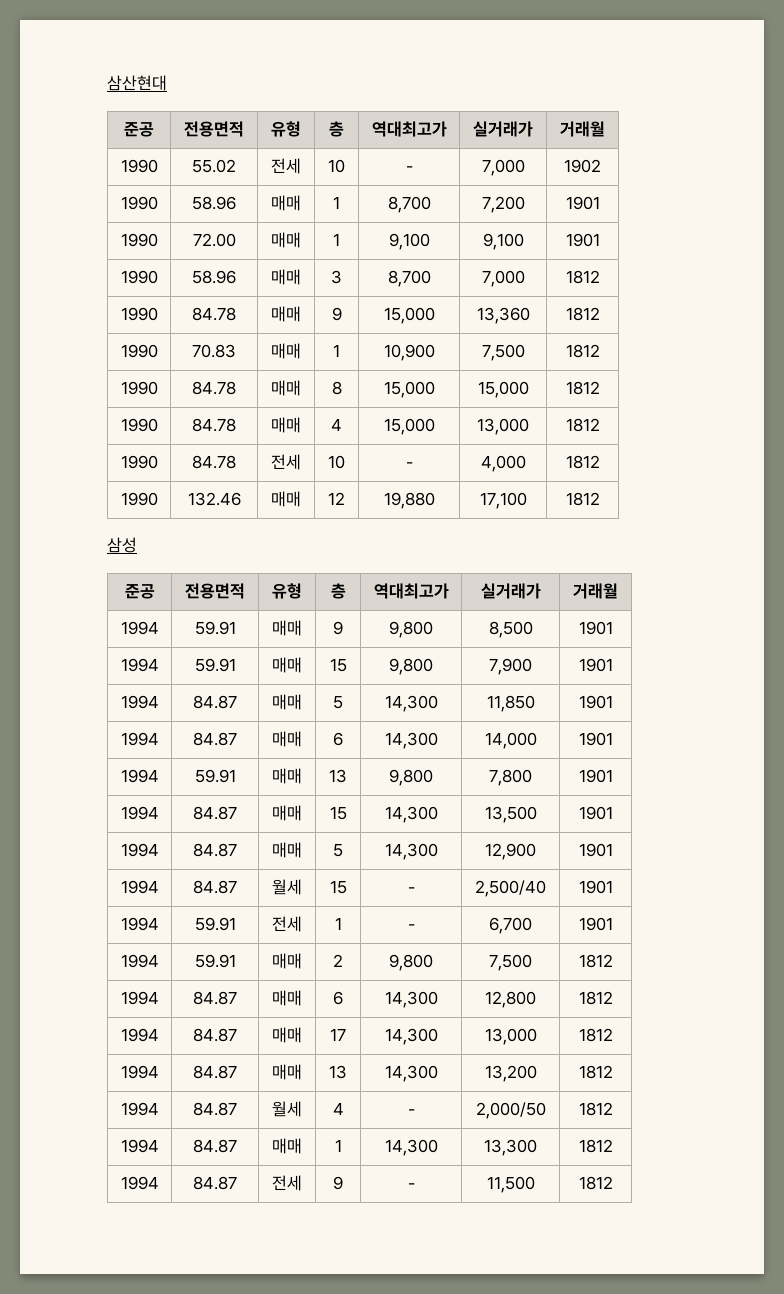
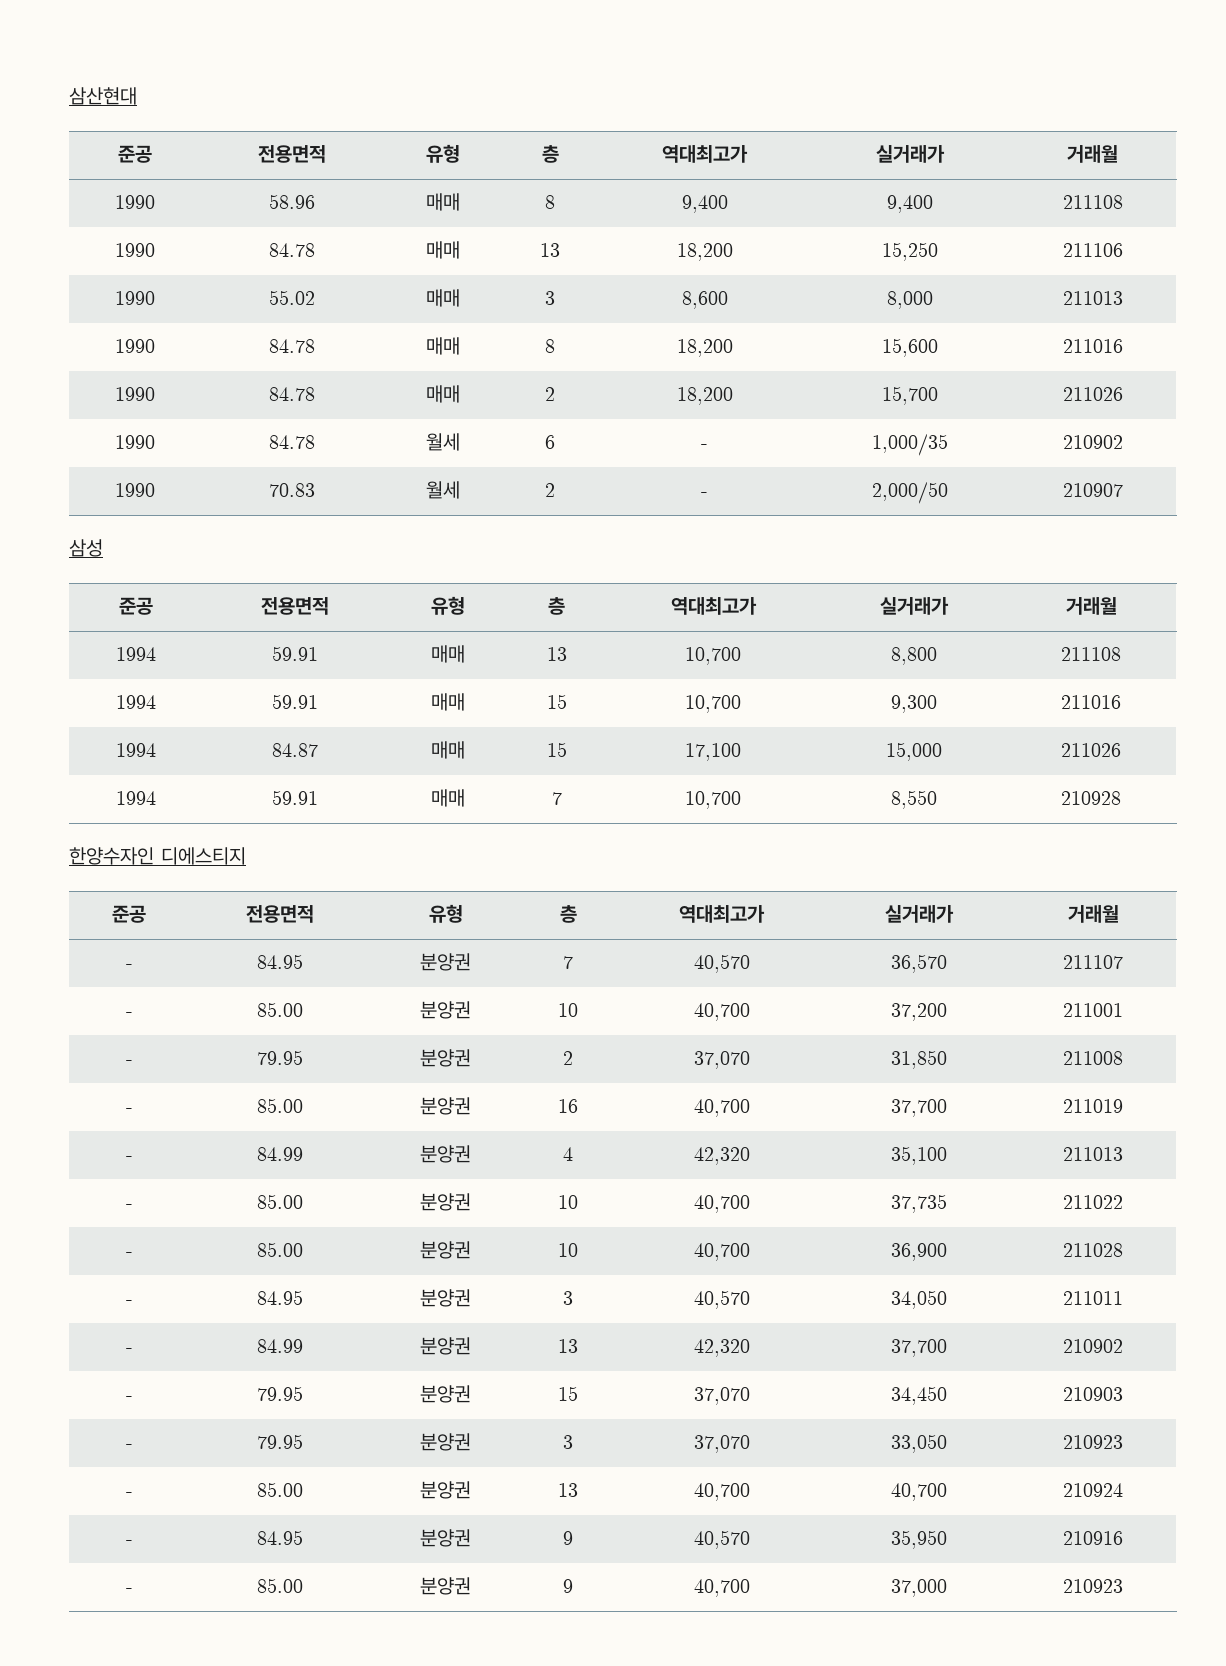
[192,159,236,173] [271,158,301,174] [328,159,345,173] [405,166,413,172] [481,159,525,176] [564,159,601,173] [120,196,158,210] [192,196,236,210] [271,195,301,211] [333,196,340,209] [387,196,431,213] [481,196,525,213] [565,196,600,210] [120,233,158,247] [192,233,236,247] [271,232,301,248] [333,233,340,246] [388,233,430,250] [482,233,524,250] [565,233,600,247] [120,270,158,284] [192,270,236,284] [271,269,301,285] [331,270,342,284] [387,270,431,287] [481,270,525,287] [565,270,600,284] [120,307,158,321] [192,307,236,321] [271,306,301,322] [331,307,342,321] [383,307,435,324] [476,307,530,324] [565,307,600,321] [120,344,158,358] [192,344,236,358] [271,343,301,359] [333,344,340,357] [383,344,435,361] [481,344,525,361] [565,344,600,358] 55.02 | 전세 | 10 | - | 7,000 | 1902 // 1990 | 58.96 | 매매 | 1 | 8,700 | 7,200 | 1901 // 1990 | 72.00 | 매매 | 1 | 9,100 | 9,100 | 1901 // 1990 | 58.96 | 매매 | 3 | 8,700 | 7,000 | 1812 // 1990 | 84.78 | 매매 | 9 | 15,000 | 13,360 | 1812 // 1990 | 70.83 | 매매 | 1 | 10,900 | 7,500 | 1812 -> [268,194,315,209] [425,193,460,211] [545,195,555,209] [681,195,728,213] [887,195,933,213] [1062,195,1123,209] [115,243,155,257] [268,243,315,257] [425,241,460,259] [540,243,560,257] [676,243,733,261] [882,242,938,261] [1062,243,1123,257] [115,291,155,305] [268,290,315,305] [425,289,460,307] [545,291,555,305] [681,291,728,309] [887,291,933,309] [1062,291,1123,305] 58.96 | 매매 | 8 | 9,400 | 9,400 | 211108 // 1990 | 84.78 | 매매 | 13 | 18,200 | 15,250 | 211106 // 1990 | 55.02 | 매매 | 3 | 8,600 | 8,000 | 211013
[383,381,435,398] [477,381,529,398] [565,381,600,395] [120,418,158,432] [192,418,236,432] [271,417,301,433] [331,418,342,431] [383,418,435,435] [477,418,529,435] [565,418,600,432] [120,455,158,469] [192,455,236,469] [271,454,301,470] [328,455,345,469] [405,462,413,468] [480,455,526,472] [565,455,600,469] [120,492,158,506] [187,492,241,506] [271,491,301,507] [328,492,345,505] [383,492,435,509] [479,492,527,509] [565,492,600,506] 15,000 | 15,000 | 1812 // 1990 | 84.78 | 매매 | 4 | 15,000 | 13,000 | 1812 // 1990 | 84.78 | 전세 | 10 | - | 4,000 | 1812 // 1990 | 132.46 | 매매 | 12 | 19,880 | 17,100 | 1812 -> [676,339,733,357] [882,338,938,357] [1062,339,1123,353] [115,387,155,401] [268,387,315,401] [425,385,460,403] [545,387,555,401] [676,387,733,405] [882,386,938,405] [1062,387,1123,401] [115,435,155,449] [268,435,315,449] [425,433,460,451] [545,435,555,449] [701,444,708,449] [872,434,948,456] [1062,435,1123,449] [115,483,155,497] [268,483,315,497] [425,481,460,499] [545,483,555,497] [701,492,708,497] [872,482,948,504] [1062,483,1123,497] 18,200 | 15,600 | 211016 // 1990 | 84.78 | 매매 | 2 | 18,200 | 15,700 | 211026 // 1990 | 84.78 | 월세 | 6 | - | 1,000/35 | 210902 // 1990 | 70.83 | 월세 | 2 | - | 2,000/50 | 210907
[333,621,343,635] [389,621,433,638] [488,621,533,638] [578,621,613,635] 9 | 9,800 | 8,500 | 1901 -> [546,647,567,661] [685,647,741,665] [890,647,937,665] [1061,647,1121,661] 13 | 10,700 | 8,800 | 211108
[389,658,433,675] [489,658,532,675] [578,658,613,672] [120,695,159,709] [193,695,237,709] [272,694,302,710] [333,695,343,709] [384,695,438,712] [486,695,535,712] [578,695,613,709] [120,732,159,746] [193,732,237,746] [272,731,302,747] [333,732,343,746] [384,732,438,749] [484,732,537,749] [578,732,613,746] [120,769,159,783] [194,769,236,783] [272,768,302,784] [329,769,347,783] [389,769,433,786] [489,769,532,786] [578,769,613,783] [120,806,159,820] [193,806,237,820] [272,805,302,821] [329,806,347,820] [384,806,438,823] [484,806,537,823] [578,806,613,820] [120,843,159,857] [193,843,237,857] [272,842,302,858] [333,843,343,857] [384,843,438,860] [485,843,536,860] [578,843,613,857] [120,880,159,894] [193,880,237,894] [272,879,302,895] [329,880,347,894] [407,887,415,893] [475,880,546,897] [578,880,613,894] [120,917,159,931] [194,917,236,931] [272,916,302,932] [334,917,342,930] [407,924,415,930] [489,917,532,934] [578,917,613,931] [120,954,159,968] [194,954,236,968] [272,953,302,969] [333,954,343,967] [389,954,433,971] [489,954,532,971] [578,954,613,968] [120,991,159,1005] [193,991,237,1005] [272,990,302,1006] [333,991,343,1005] [384,991,438,1008] [485,991,536,1008] [578,991,613,1005] [120,1028,159,1042] [193,1028,237,1042] [272,1027,302,1043] [330,1028,346,1041] [384,1028,438,1045] [484,1028,537,1045] [578,1028,613,1042] [120,1065,159,1079] [193,1065,237,1079] [272,1064,302,1080] [329,1065,347,1079] [384,1065,438,1082] [484,1065,537,1082] [578,1065,613,1079] [120,1102,159,1116] [193,1102,237,1116] [272,1101,302,1117] [332,1102,344,1115] [407,1109,415,1115] [475,1102,546,1119] [578,1102,613,1116] [120,1139,159,1153] [193,1139,237,1153] [272,1138,302,1154] [334,1139,342,1152] [384,1139,438,1156] [484,1139,537,1156] [578,1139,613,1153] [120,1176,159,1190] [193,1176,237,1190] [272,1175,302,1191] [333,1176,343,1190] [407,1183,415,1189] [486,1176,535,1193] [578,1176,613,1190] 9,800 | 7,900 | 1901 // 1994 | 84.87 | 매매 | 5 | 14,300 | 11,850 | 1901 // 1994 | 84.87 | 매매 | 6 | 14,300 | 14,000 | 1901 // 1994 | 59.91 | 매매 | 13 | 9,800 | 7,800 | 1901 // 1994 | 84.87 | 매매 | 15 | 14,300 | 13,500 | 1901 // 1994 | 84.87 | 매매 | 5 | 14,300 | 12,900 | 1901 // 1994 | 84.87 | 월세 | 15 | - | 2,500/40 | 1901 // 1994 | 59.91 | 전세 | 1 | - | 6,700 | 1901 // 1994 | 59.91 | 매매 | 2 | 9,800 | 7,500 | 1812 // 1994 | 84.87 | 매매 | 6 | 14,300 | 12,800 | 1812 // 1994 | 84.87 | 매매 | 17 | 14,300 | 13,000 | 1812 // 1994 | 84.87 | 매매 | 13 | 14,300 | 13,200 | 1812 // 1994 | 84.87 | 월세 | 4 | - | 2,000/50 | 1812 // 1994 | 84.87 | 매매 | 1 | 14,300 | 13,300 | 1812 // 1994 | 84.87 | 전세 | 9 | - | 11,500 | 1812 -> [685,695,741,713] [890,695,937,713] [1061,695,1121,709] [116,743,156,757] [271,743,318,757] [430,741,465,759] [546,742,567,757] [685,743,741,761] [885,742,942,761] [1061,743,1121,757] [116,791,156,805] [271,790,318,805] [430,789,465,807] [551,792,562,805] [685,791,741,809] [890,790,937,809] [1061,791,1121,805] [69,847,246,865] [112,905,146,923] [245,905,314,923] [428,904,463,923] [559,905,577,923] [679,905,765,923] [884,905,954,923] [1067,905,1119,923] [125,964,133,969] [256,954,303,969] [420,953,471,971] [563,956,573,969] [693,954,750,973] [890,954,947,973] [1063,955,1123,969] [125,1012,133,1017] [256,1002,303,1017] [420,1001,471,1019] [558,1003,578,1017] [693,1003,750,1021] [890,1003,947,1021] [1063,1003,1123,1017] [125,1060,133,1065] [256,1050,303,1065] [420,1049,471,1067] [563,1051,573,1065] [693,1051,750,1069] [890,1050,947,1069] [1063,1051,1123,1065] [125,1108,133,1113] [256,1098,303,1113] [420,1097,471,1115] [558,1099,578,1113] [693,1099,750,1117] [890,1099,947,1117] [1063,1099,1123,1113] [125,1156,133,1161] [256,1147,303,1161] [420,1145,471,1163] [563,1147,573,1161] [693,1147,750,1165] [890,1146,947,1165] [1063,1147,1123,1161] [125,1204,133,1209] [256,1194,303,1209] [420,1193,471,1211] [558,1195,578,1209] [693,1195,750,1213] [890,1194,947,1213] [1063,1195,1123,1209] [125,1252,133,1257] [256,1242,303,1257] [420,1241,471,1259] [558,1243,578,1257] [693,1243,750,1261] [890,1243,947,1261] [1063,1243,1123,1257] [125,1300,133,1305] [256,1290,303,1305] [420,1289,471,1307] [563,1291,573,1305] [693,1290,750,1309] [890,1290,947,1309] [1063,1291,1123,1305] [125,1348,133,1353] [256,1339,303,1353] [420,1337,471,1355] [558,1339,578,1353] [693,1339,750,1357] [890,1339,947,1357] [1063,1339,1123,1353] [125,1396,133,1401] [256,1386,303,1401] [420,1385,471,1403] [558,1386,578,1401] [693,1387,750,1405] [890,1386,947,1405] [1063,1387,1123,1401] [125,1444,133,1449] [256,1434,303,1449] [420,1433,471,1451] [563,1435,573,1449] [693,1435,750,1453] [890,1434,947,1453] [1063,1435,1123,1449] [125,1492,133,1497] [256,1482,303,1497] [420,1481,471,1499] [558,1483,578,1497] [693,1483,750,1501] [890,1483,947,1501] [1063,1483,1123,1497] [125,1540,133,1545] [256,1530,303,1545] [420,1529,471,1547] [563,1531,573,1545] [693,1530,750,1549] [890,1530,947,1549] [1063,1531,1123,1545] [125,1588,133,1593] [256,1578,303,1593] [420,1577,471,1595] [563,1579,573,1593] [693,1579,750,1597] [890,1579,947,1597] [1063,1579,1123,1593] 10,700 | 9,300 | 211016 // 1994 | 84.87 | 매매 | 15 | 17,100 | 15,000 | 211026 // 1994 | 59.91 | 매매 | 7 | 10,700 | 8,550 | 210928 // 한양수자인 디에스티지 // 준공 | 전용면적 | 유형 | 층 | 역대최고가 | 실거래가 | 거래월 // - | 84.95 | 분양권 | 7 | 40,570 | 36,570 | 211107 // - | 85.00 | 분양권 | 10 | 40,700 | 37,200 | 211001 // - | 79.95 | 분양권 | 2 | 37,070 | 31,850 | 211008 // - | 85.00 | 분양권 | 16 | 40,700 | 37,700 | 211019 // - | 84.99 | 분양권 | 4 | 42,320 | 35,100 | 211013 // - | 85.00 | 분양권 | 10 | 40,700 | 37,735 | 211022 // - | 85.00 | 분양권 | 10 | 40,700 | 36,900 | 211028 // - | 84.95 | 분양권 | 3 | 40,570 | 34,050 | 211011 // - | 84.99 | 분양권 | 13 | 42,320 | 37,700 | 210902 // - | 79.95 | 분양권 | 15 | 37,070 | 34,450 | 210903 // - | 79.95 | 분양권 | 3 | 37,070 | 33,050 | 210923 // - | 85.00 | 분양권 | 13 | 40,700 | 40,700 | 210924 // - | 84.95 | 분양권 | 9 | 40,570 | 35,950 | 210916 // - | 85.00 | 분양권 | 9 | 40,700 | 37,000 | 210923

